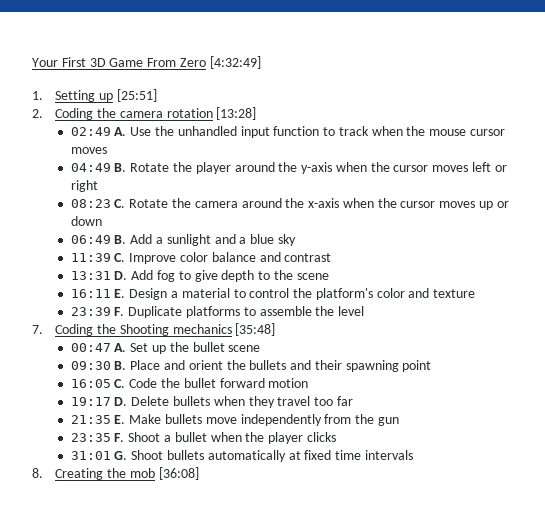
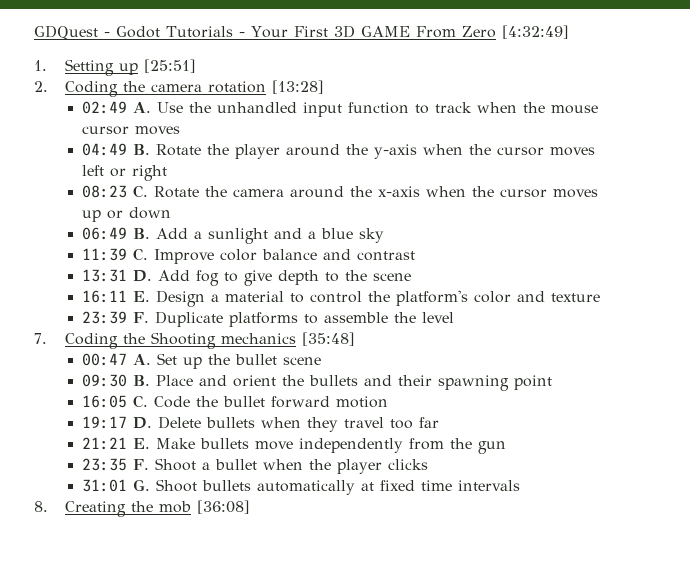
(32, 62) none -> [34,25,245,40] GDQuest - Godot Tutorials -
[109,58,144,67] Game -> [360,26,410,37] GAME
[70,415,111,424] 21:35 -> [82,437,128,450] 21:21

